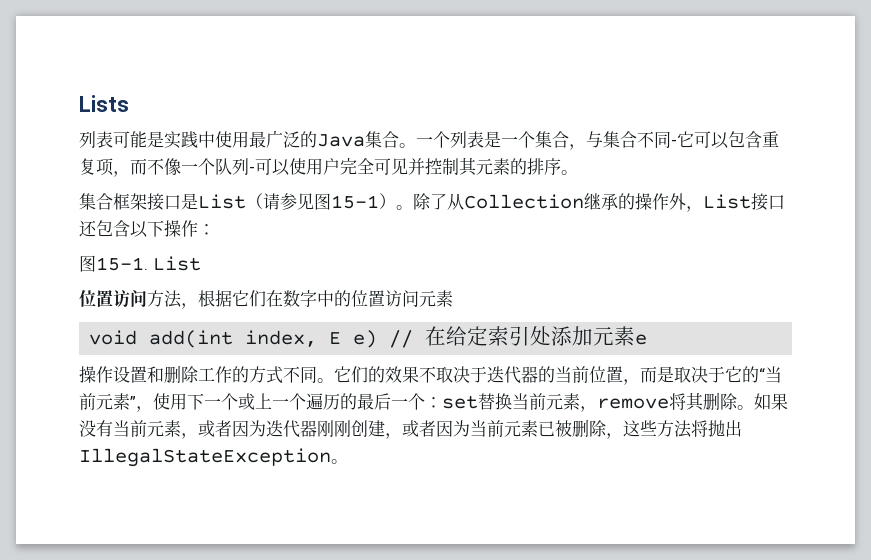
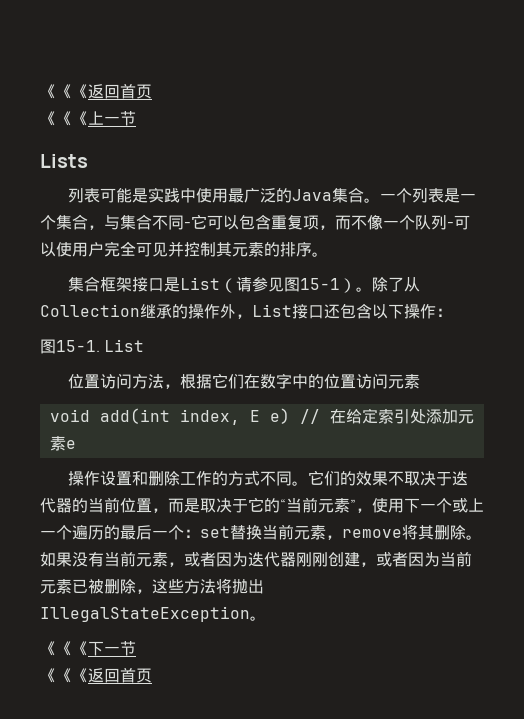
(79, 103) none -> [40,84,152,99] [40,111,136,126] 《《《返回首页 // 《《《上一节 //
(348, 461) none -> [40,641,136,656] [40,668,152,683] // 《《《下一节 // 《《《返回首页

